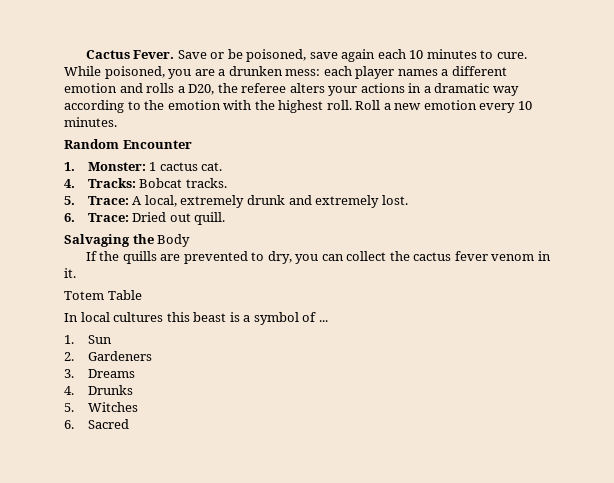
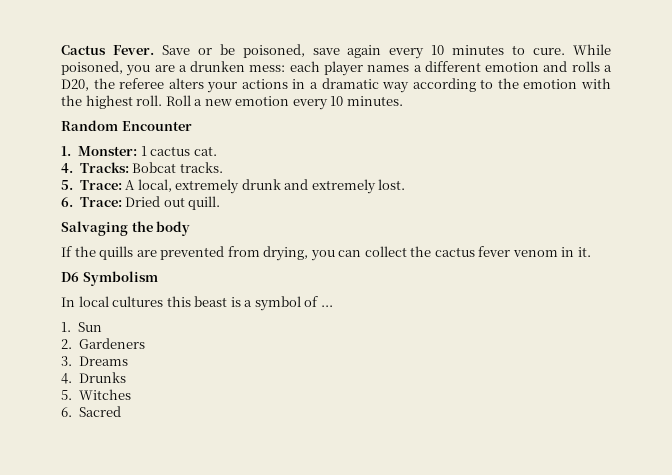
[377,49,406,59] each -> [389,48,425,59] every
[157,234,191,247] Body -> [156,221,191,236] body
[251,251,292,264] to dry, -> [227,246,309,261] from drying,
[64,290,142,300] Totem Table -> [61,271,158,286] D6 Symbolism

